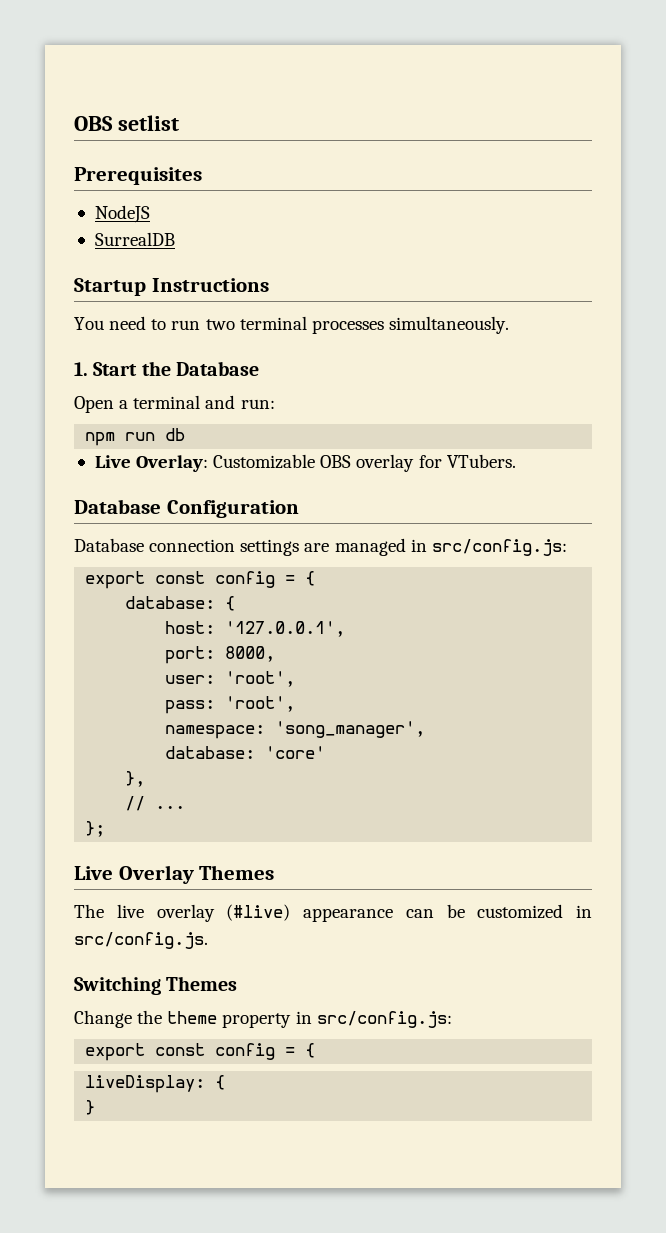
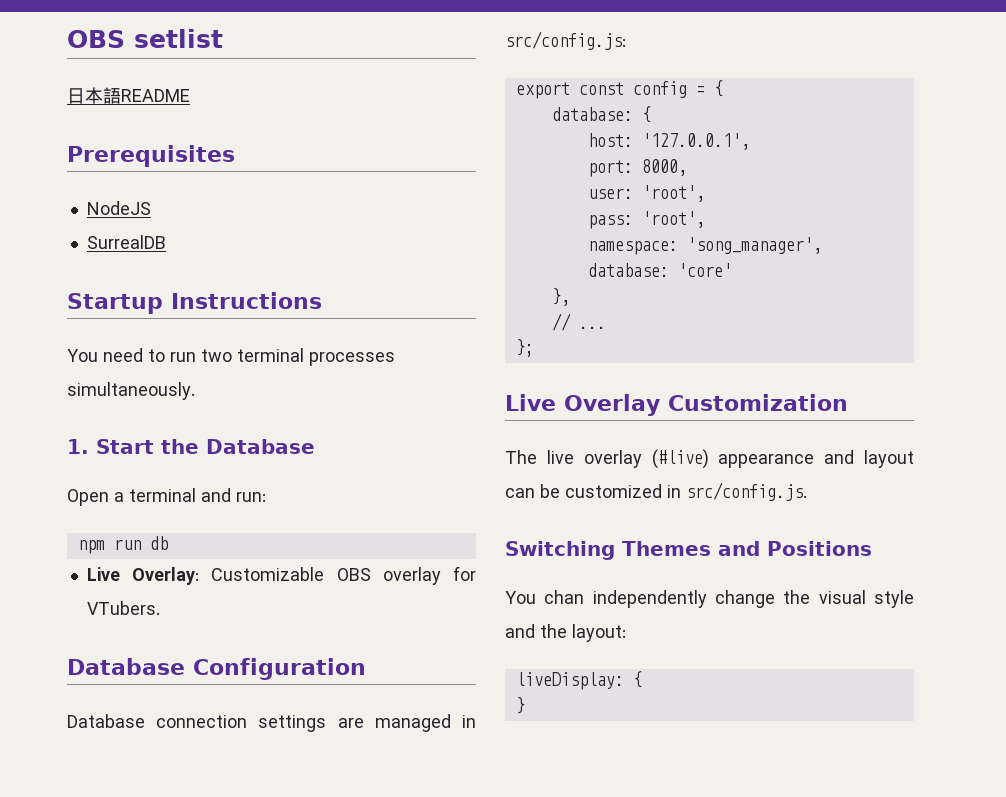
(179, 123) none -> [67,87,190,104] // 日本語README
[199,865,275,880] Themes -> [667,394,848,411] Customization
(393, 915) none -> [824,450,914,468] and layout
[74,1010,452,1028] [85,1043,316,1061] // Change the theme property in src/config.js: // export const config = { -> [718,541,872,556] [505,590,914,608] [505,624,626,642] and Positions // You chan independently change the visual style and the layout:

